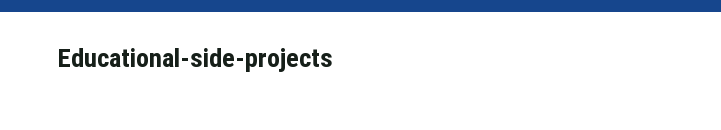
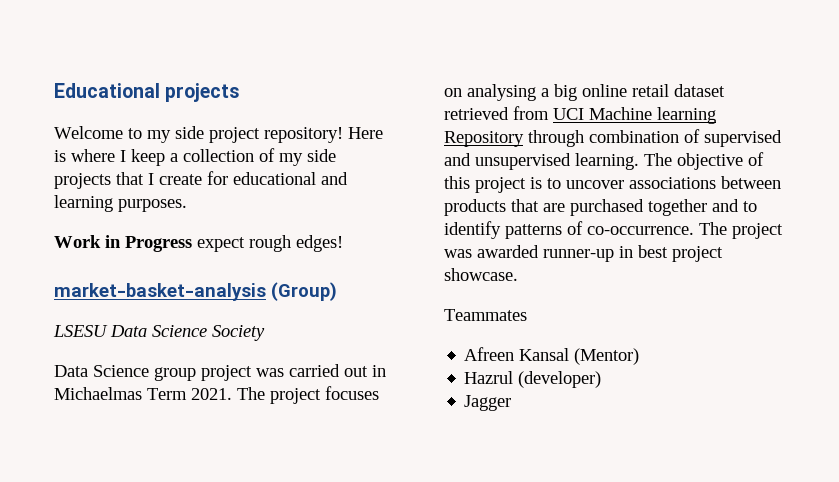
[57,48,333,72] Educational-side-projects -> [54,83,240,102] [54,126,383,143] [54,148,336,166] [54,171,348,189] [54,195,187,212] [54,235,343,252] [54,282,337,301] [53,325,265,341] [54,364,386,381] [54,386,379,404] [444,84,725,101] [444,106,716,124] [444,129,782,147] [444,152,764,170] [444,176,781,193] [444,199,757,216] [444,221,783,239] [444,245,723,262] [444,268,518,281] [444,309,527,321] [464,347,640,365] [464,371,602,388] [464,395,512,411] Educational projects // Welcome to my side project repository! Here is where I keep a collection of my side projects that I create for educational and learning purposes. // Work in Progress expect rough edges! // market-basket-analysis (Group) // LSESU Data Science Society // Data Science group project was carried out in Michaelmas Term 2021. The project focuses on analysing a big online retail dataset retrieved from UCI Machine learning Repository through combination of supervised and unsupervised learning. The objective of this project is to uncover associations between products that are purchased together and to identify patterns of co-occurrence. The project was awarded runner-up in best project showcase. // Teammates // Afreen Kansal (Mentor) // Hazrul (developer) // Jagger

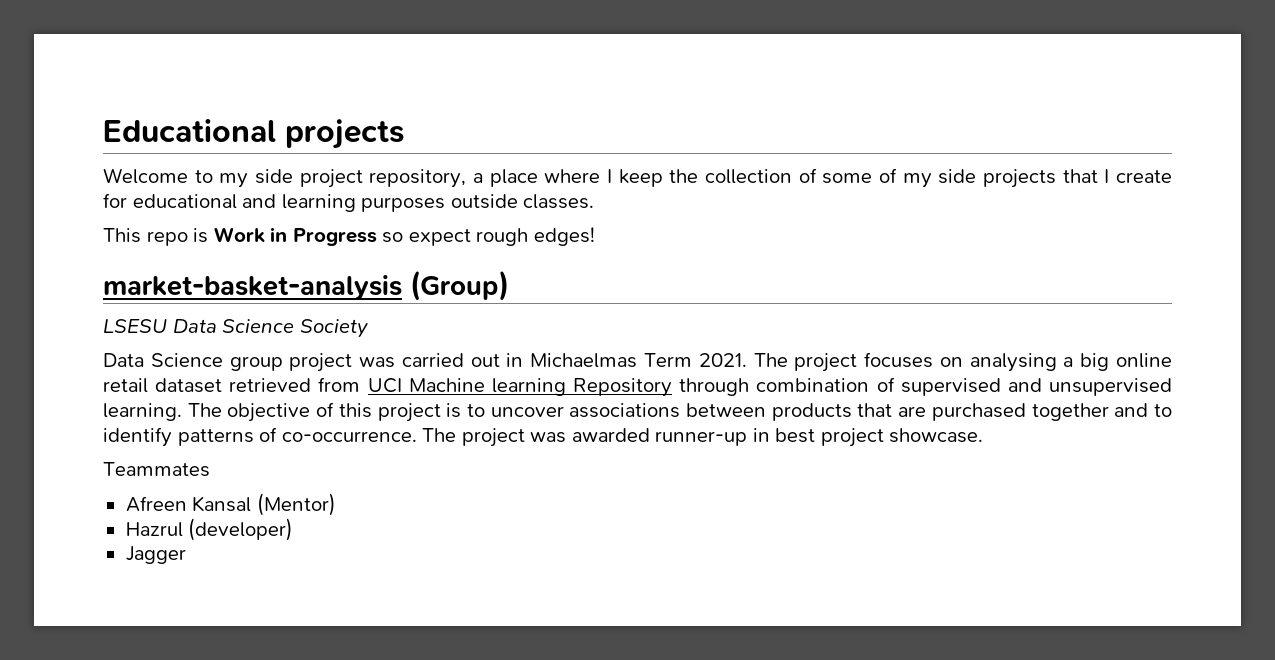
[264,127,383,143] [54,150,66,162] repository! Here is -> [369,169,538,188] repository, a place
[170,153,178,162] a -> [669,169,699,183] the
(275, 155) none -> [822,168,897,184] some of
[118,199,187,212] purposes. // -> [361,194,595,212] [103,228,209,246] purposes outside classes. // This repo is
(192, 244) none -> [382,232,404,243] so

